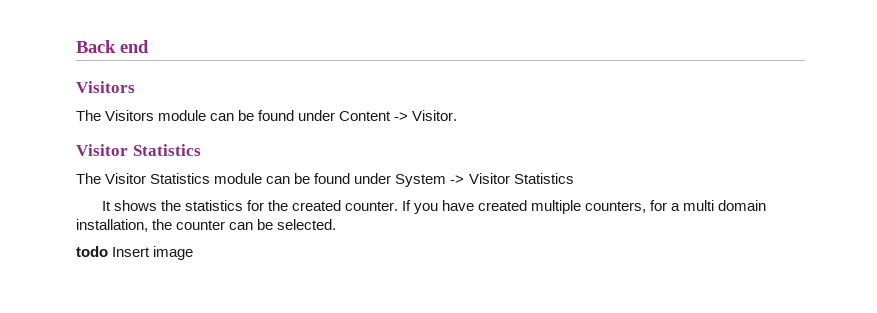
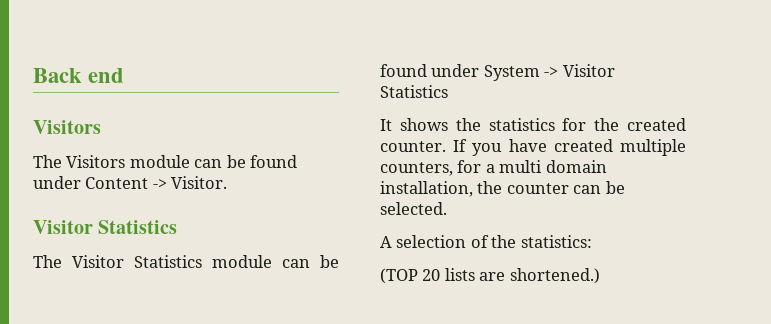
[76,246,194,260] todo Insert image -> [380,235,592,248] [380,268,600,284] A selection of the statistics: // (TOP 20 lists are shortened.)

